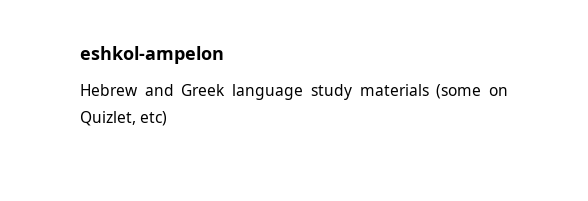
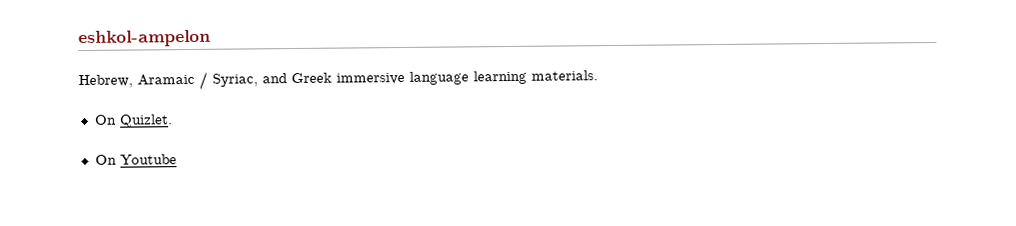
[80,84,509,100] [80,111,168,126] Hebrew and Greek language study materials (some on Quizlet, etc) -> [78,70,598,90] [93,114,173,128] [94,154,177,165] Hebrew, Aramaic / Syriac, and Greek immersive language learning materials. // On Quizlet. // On Youtube

